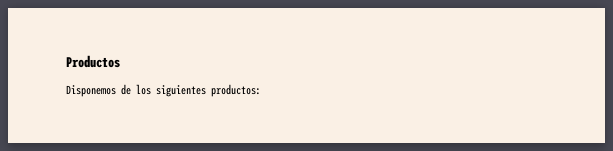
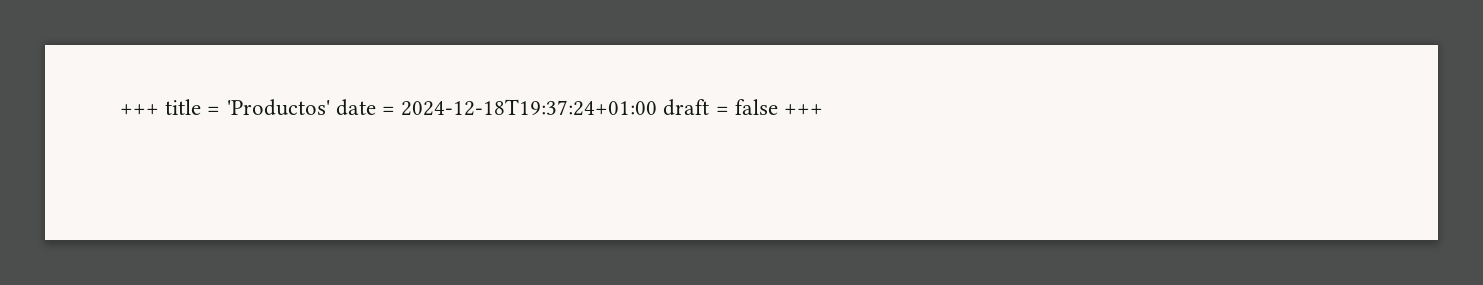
[66,55,120,68] [66,84,261,97] Productos // Disponemos de los siguientes productos: -> [120,99,824,116] +++ title = 'Productos' date = 2024-12-18T19:37:24+01:00 draft = false +++

